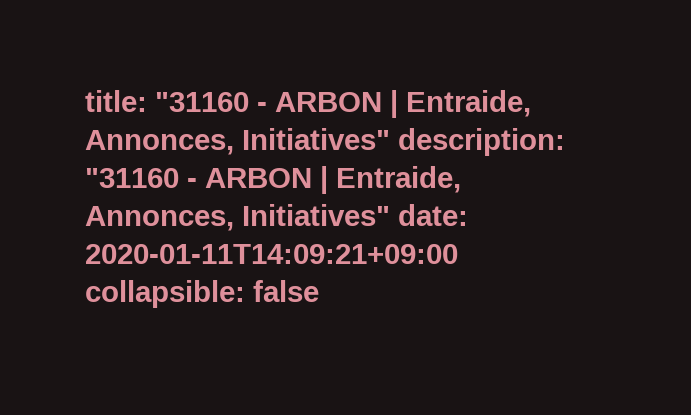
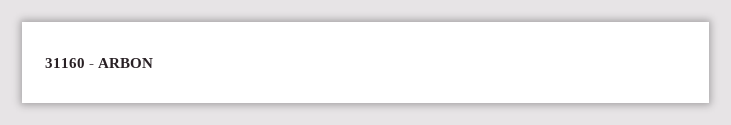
[85,90,531,118] [85,128,565,156] [85,166,461,194] [85,204,468,231] [85,244,458,264] [85,280,319,308] title: "31160 - ARBON | Entraide, Annonces, Initiatives" description: "31160 - ARBON | Entraide, Annonces, Initiatives" date: 2020-01-11T14:09:21+09:00 collapsible: false -> [45,58,154,68] 31160 - ARBON

